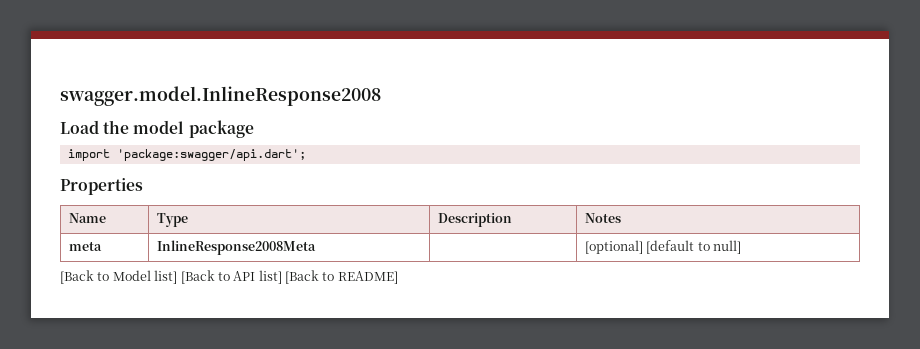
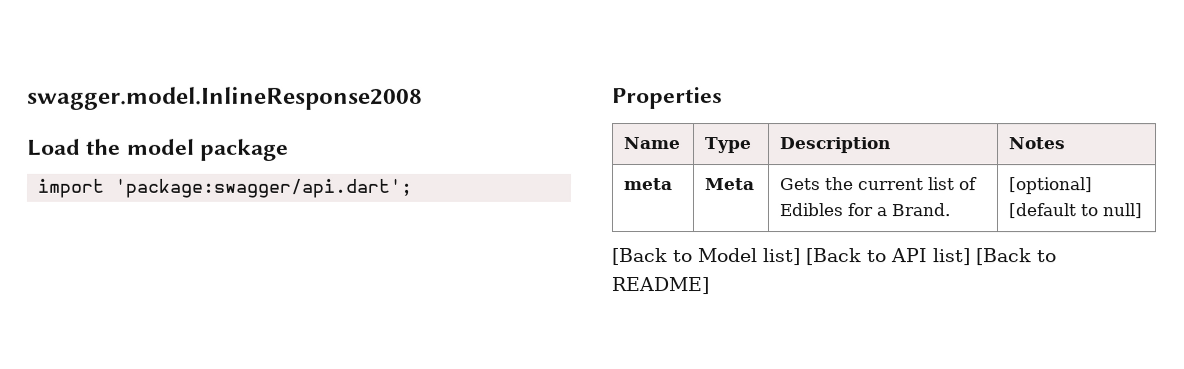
[157,240,317,255] InlineResponse2008Meta | -> [704,178,756,191] [779,177,979,191] [779,203,951,217] Meta | Gets the current list of Edibles for a Brand.

